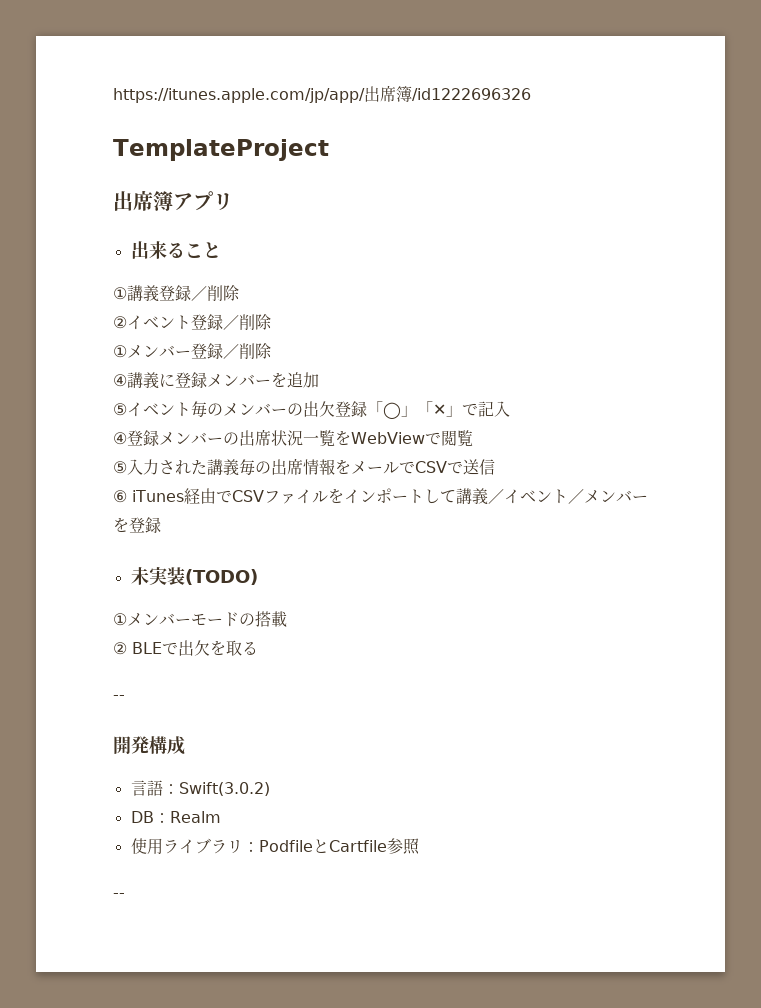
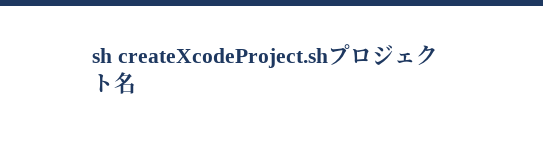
[113,85,531,103] [113,139,329,161] [113,190,233,211] [130,241,221,259] [113,285,240,302] [113,314,272,330] [113,343,272,359] [113,372,319,389] [113,401,510,419] [113,429,473,447] [113,458,495,476] [113,488,648,505] [113,517,161,533] [130,567,258,585] [113,611,287,627] [113,640,258,656] [113,695,125,700] [113,736,185,755] [130,780,270,796] [130,811,221,823] [130,838,420,855] [113,893,125,898] https://itunes.apple.com/jp/app/出席簿/id1222696326 // TemplateProject // 出席簿アプリ // 出来ること // ①講義登録／削除 // ②イベント登録／削除 // ①メンバー登録／削除 // ④講義に登録メンバーを追加 // ⑤イベント毎のメンバーの出欠登録「◯」「✕」で記入 // ④登録メンバーの出席状況一覧をWebViewで閲覧 // ⑤入力された講義毎の出席情報をメールでCSVで送信 // ⑥ iTunes経由でCSVファイルをインポートして講義／イベント／メンバーを登録 // 未実装(TODO) // ①メンバーモードの搭載 // ② BLEで出欠を取る // -- // 開発構成 // 言語：Swift(3.0.2) // DB：Realm // 使用ライブラリ：PodfileとCartfile参照 // -- -> [92,44,438,68] [92,72,136,94] sh createXcodeProject.shプロジェクト名

